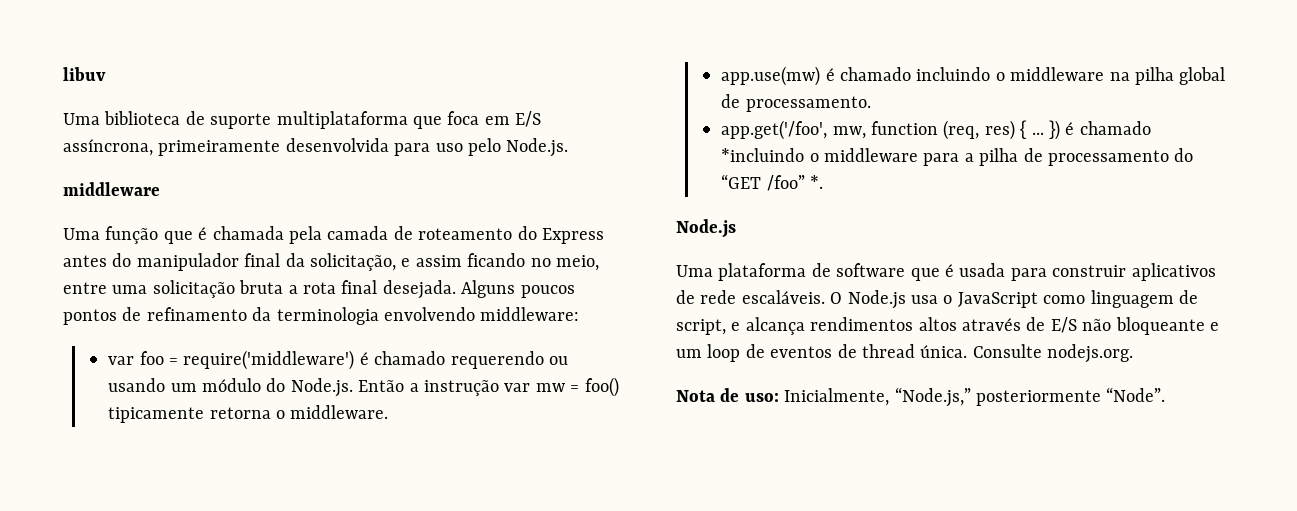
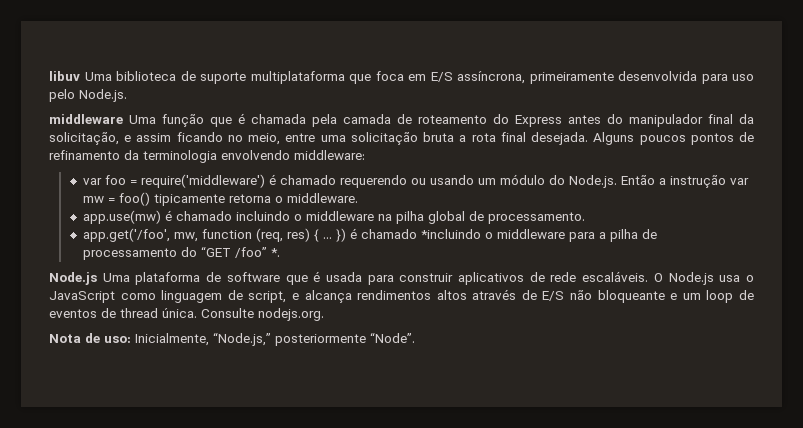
(106, 74) // -> (80, 76) none
(160, 189) // -> (123, 119) none
(736, 228) // -> (97, 278) none

